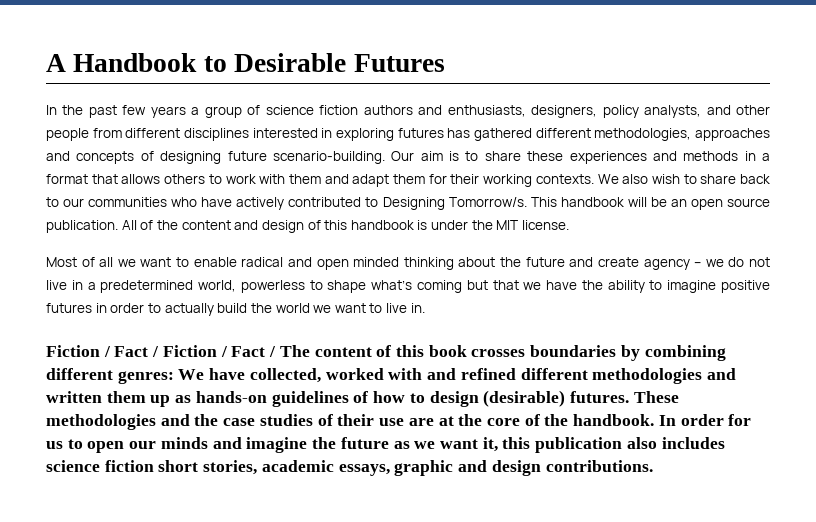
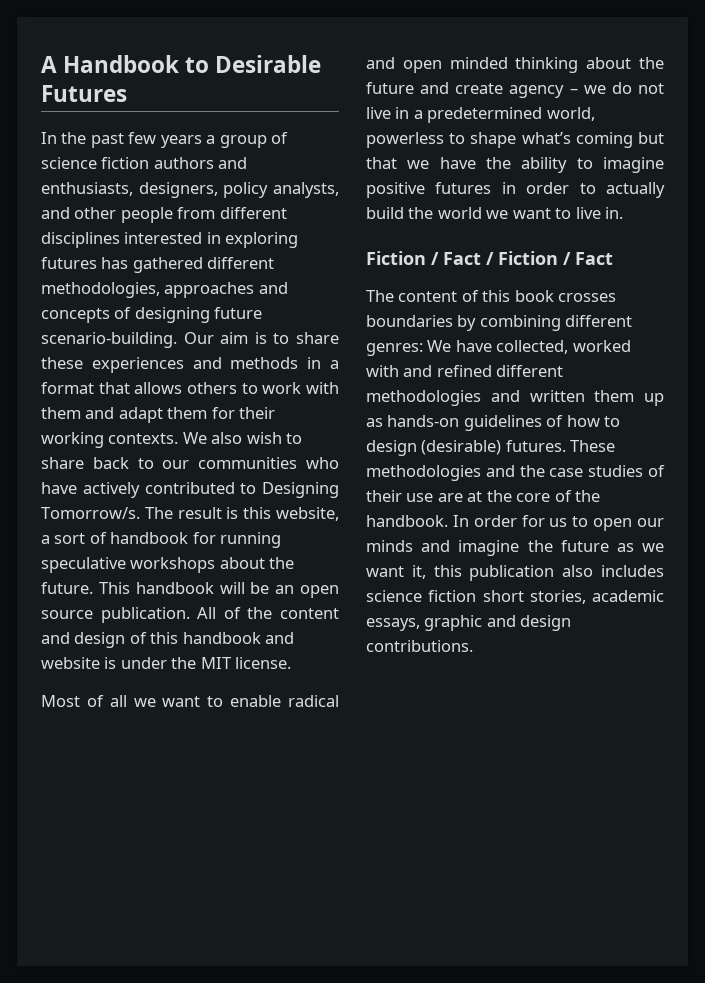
(527, 202) none -> [144,507,340,521] [41,532,282,548] [41,557,295,573] [41,582,93,594] The result is this website, a sort of handbook for running speculative workshops about the future.
(414, 225) none -> [265,632,295,644] [41,657,100,669] and website
[269,346,277,357] / -> (613, 258) //

